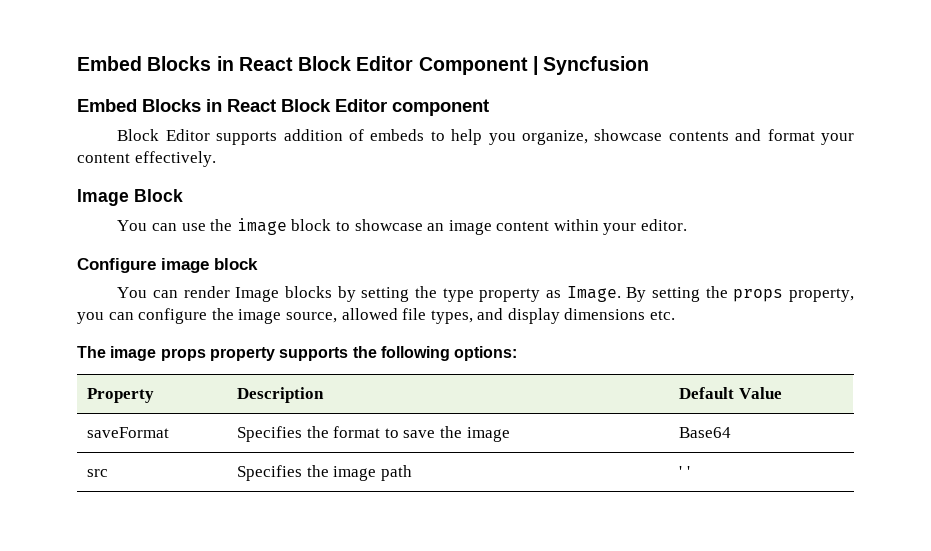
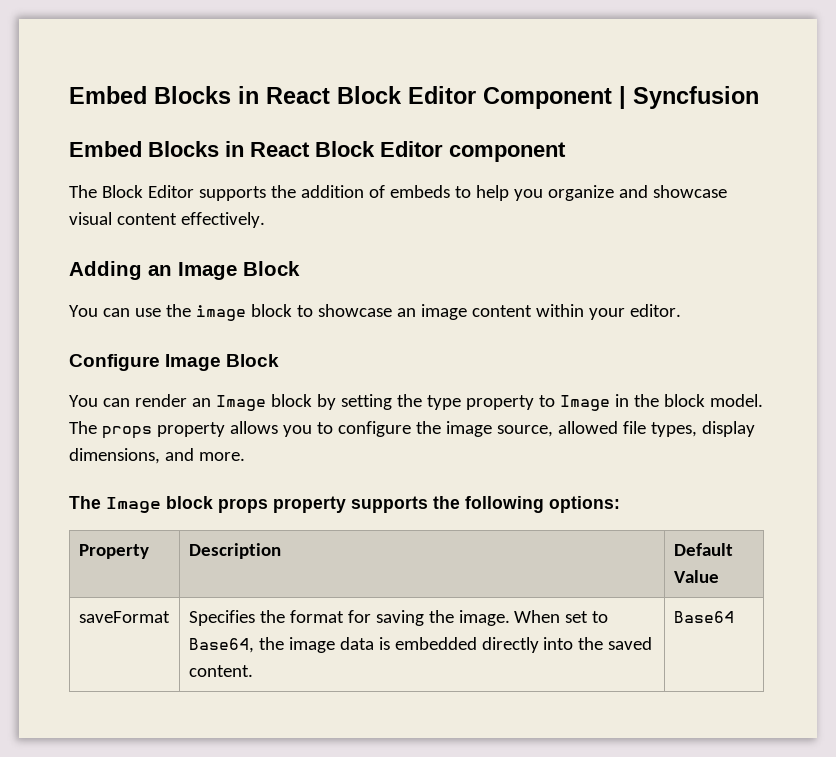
(489, 107) none -> [69,185,97,198] The
(278, 138) none -> [270,185,296,198] the
[521,129,855,145] organize, showcase contents and format your -> [547,185,727,201] [69,212,112,225] organize and showcase visual
(216, 159) none -> [69,261,172,280] Adding an
[161,258,258,273] image block -> [165,354,280,371] Image Block
[235,286,333,302] Image blocks -> [191,394,312,411] an Image block
[546,286,854,302] [77,312,134,324] as Image. By setting the props property, you can -> [538,394,763,411] [69,421,333,439] to Image in the block model. The props property allows you to
[477,308,676,324] [77,346,157,361] and display dimensions etc. // The image -> [701,421,755,437] [69,448,245,464] [69,496,213,513] display dimensions, and more. // The Image block
[384,426,510,442] [678,427,731,438] [86,469,108,477] [236,465,412,481] [678,466,690,477] to save the image | Base64 // src | Specifies the image path | ' ' -> [347,610,609,626] [188,637,653,653] [188,665,253,677] [673,611,734,623] for saving the image. When set to Base64, the image data is embedded directly into the saved content. | Base64

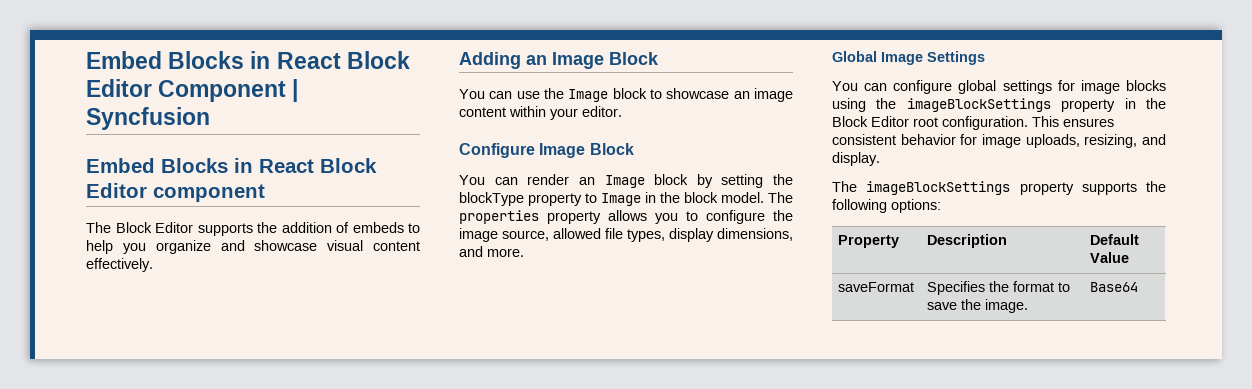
[195,305,246,321] image -> [568,89,609,102] Image
[426,395,461,410] type -> [459,192,524,206] blockType
[101,426,152,439] props -> [459,210,539,224] properties
[69,496,268,513] The Image block props -> [832,51,985,65] [832,80,1166,94] [832,98,1166,112] [832,116,1114,130] [832,134,1166,148] [832,152,880,166] [832,181,1011,195] Global Image Settings // You can configure global settings for image blocks using the imageBlockSettings property in the Block Editor root configuration. This ensures consistent behavior for image uploads, resizing, and display. // The imageBlockSettings
[347,610,424,626] for saving -> [1058,282,1071,292] [927,302,958,310] to save
[514,610,609,623] [188,637,653,653] [188,665,253,677] When set to Base64, the image data is embedded directly into the saved content. -> (1029, 306) none

